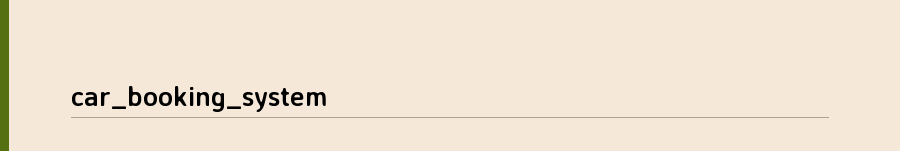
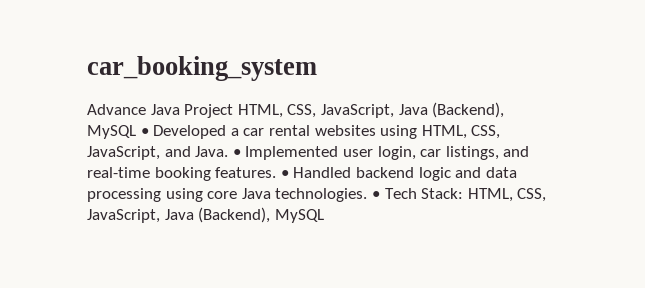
(327, 99) none -> [87,102,505,118] [87,125,501,139] [87,146,530,160] [87,167,517,181] [87,188,547,202] [87,207,324,223] // Advance Java Project HTML, CSS, JavaScript, Java (Backend), MySQL • Developed a car rental websites using HTML, CSS, JavaScript, and Java. • Implemented user login, car listings, and real-time booking features. • Handled backend logic and data processing using core Java technologies. • Tech Stack: HTML, CSS, JavaScript, Java (Backend), MySQL

